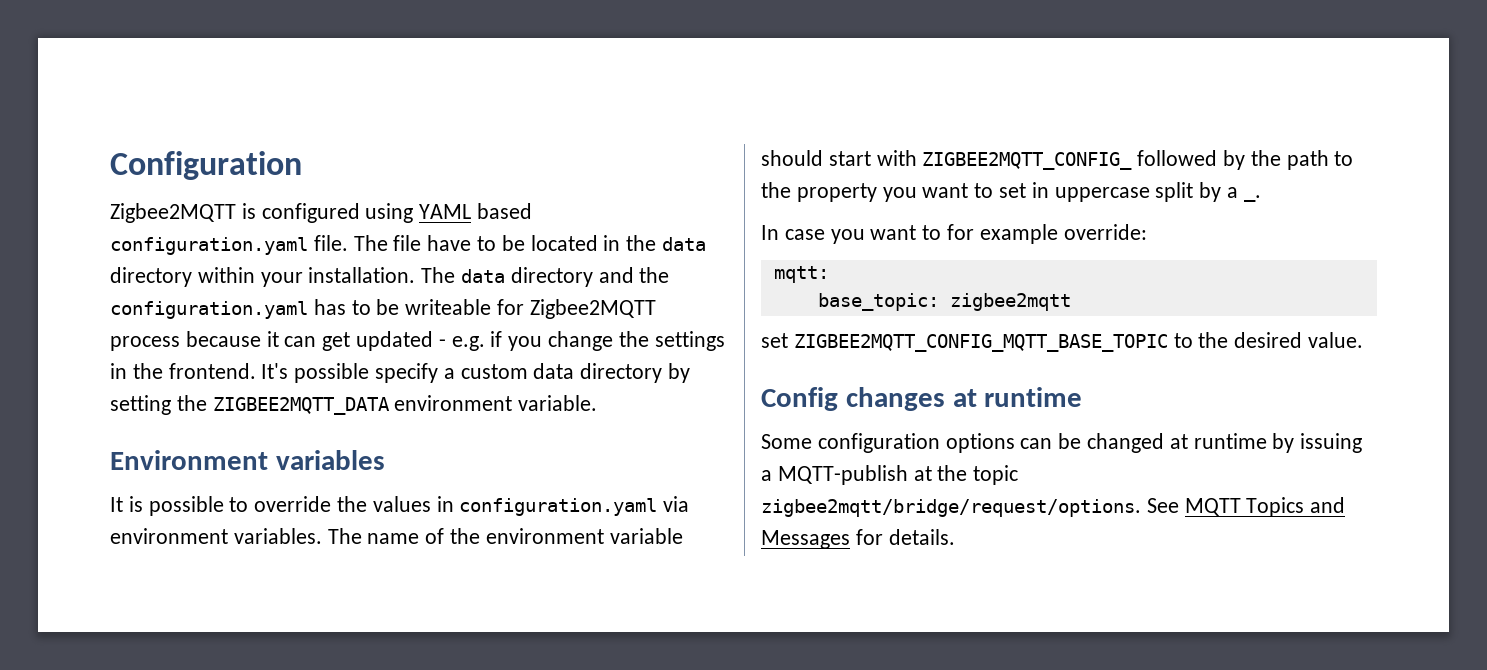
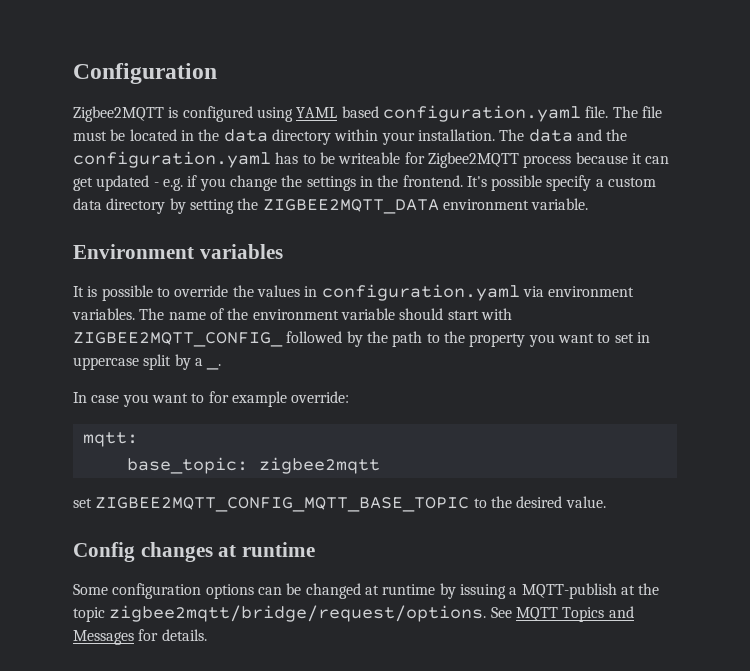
[427,235,497,251] have to -> [73,131,107,141] must
[510,267,593,287] directory -> (573, 135) none

